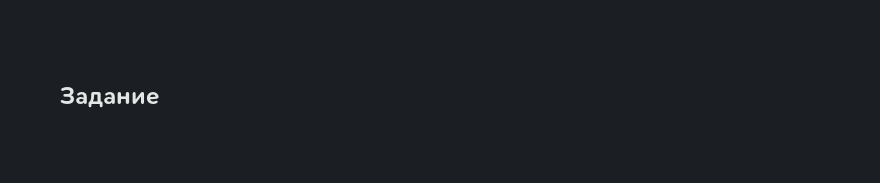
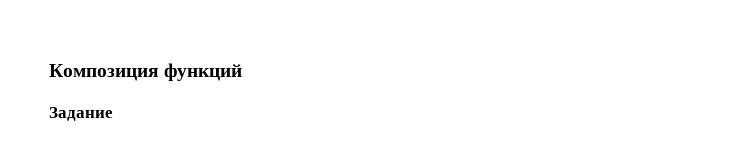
(59, 97) none -> [49,63,243,81] Композиция функций //

